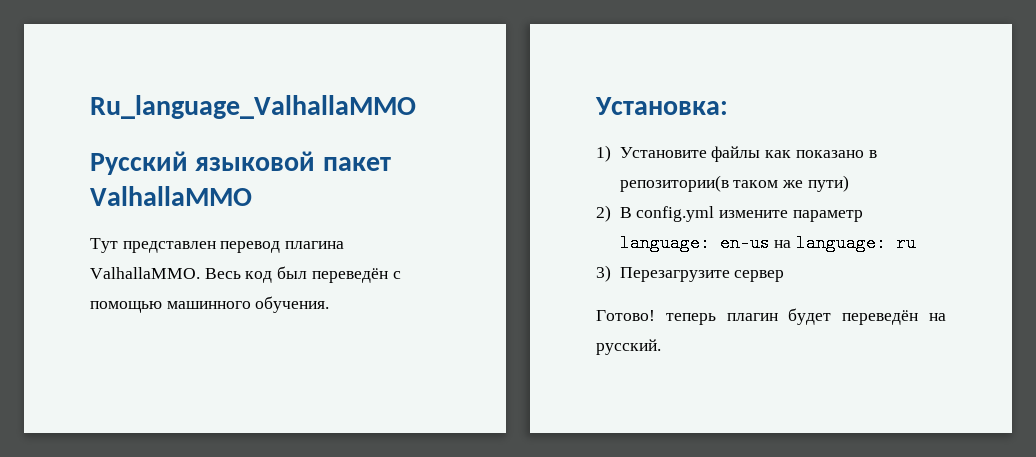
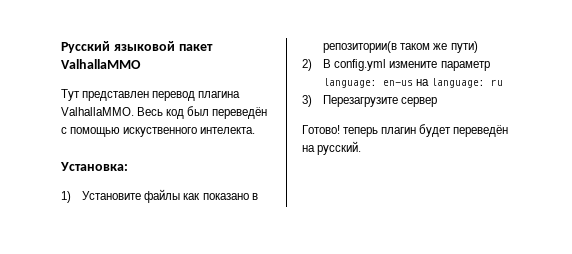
[90,95,416,119] Ru_language_ValhallaMMO // -> (61, 47) none
[166,296,330,313] машинного обучения. -> [123,127,256,137] искуственного интелекта.

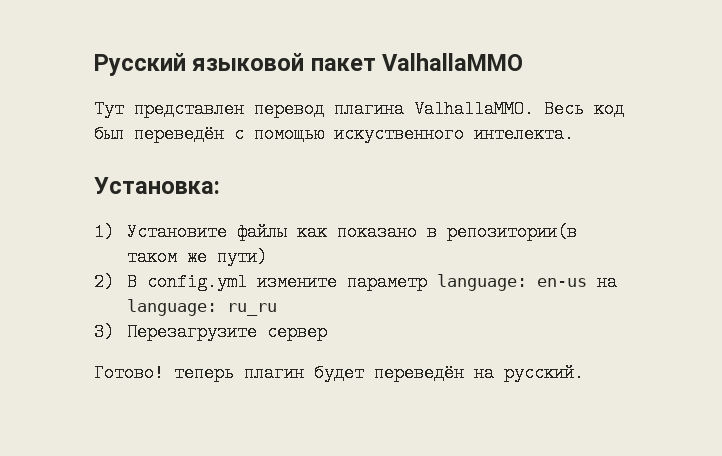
[491,79,504,86] ru -> [227,303,278,316] ru_ru

